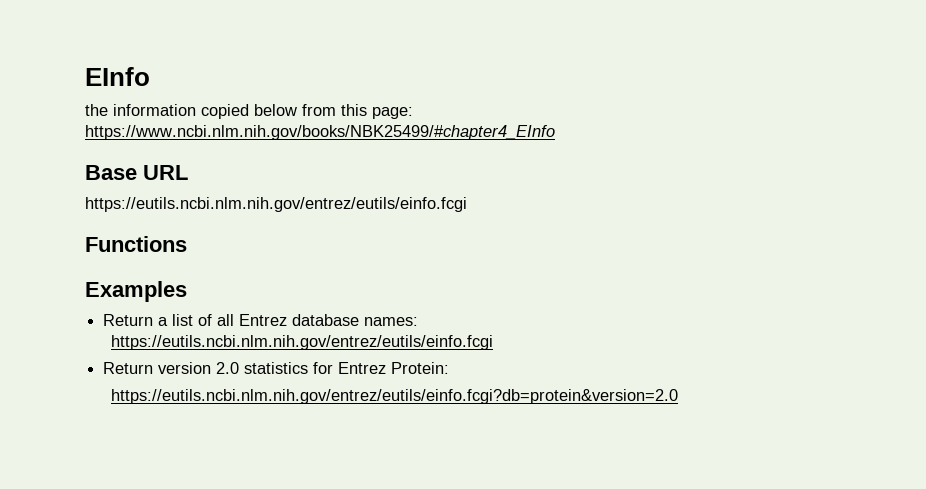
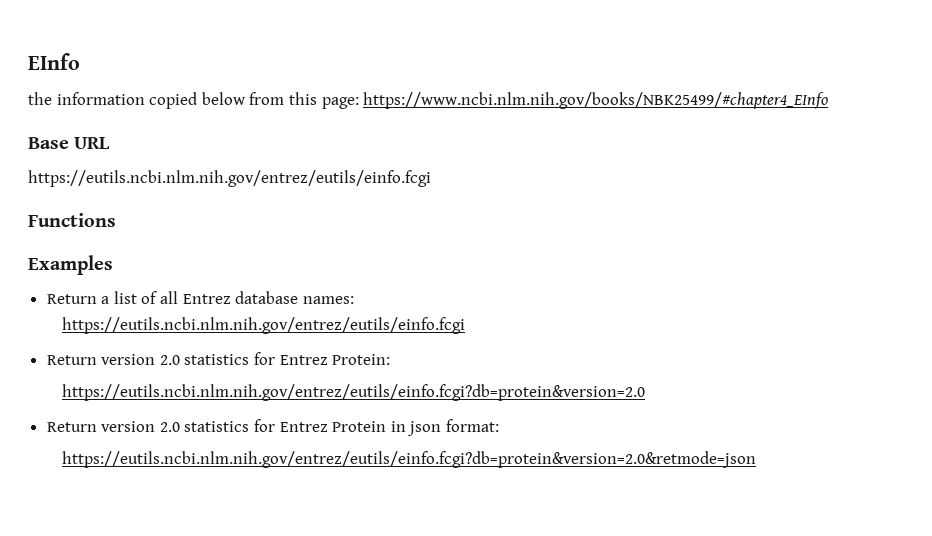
(678, 396) none -> [46,419,500,436] [61,451,756,468] // Return version 2.0 statistics for Entrez Protein in json format: // https://eutils.ncbi.nlm.nih.gov/entrez/eutils/einfo.fcgi?db=protein&version=2.0&retmode=json

